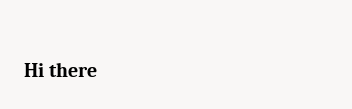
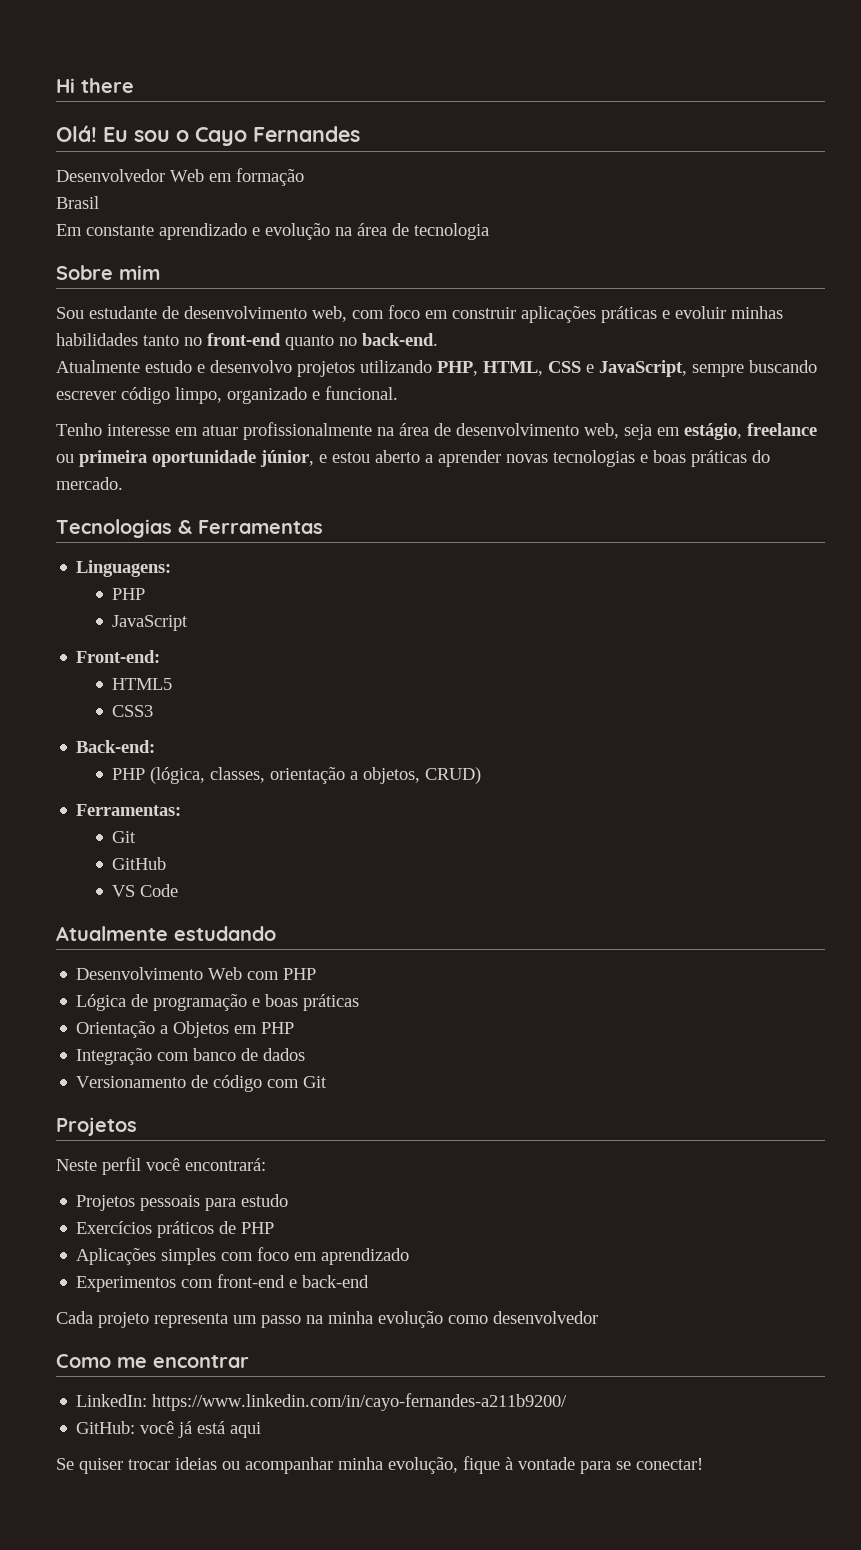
(98, 69) none -> [56,125,360,146] [56,168,304,186] [56,196,99,209] [56,223,489,240] [56,265,160,280] [56,305,783,323] [56,333,438,350] [56,360,817,377] [56,386,398,404] [56,422,817,440] [56,450,770,467] [56,477,123,490] [56,519,323,538] [76,560,172,577] [112,588,146,600] [112,615,189,631] [76,650,161,663] [112,678,173,690] [112,705,154,717] [76,740,156,753] [112,767,482,784] [76,804,182,816] [112,831,137,843] [112,857,167,870] [112,884,179,897] [56,926,276,941] [76,967,317,980] [76,994,360,1011] [76,1021,295,1038] [76,1048,306,1065] [76,1075,328,1092] [56,1117,137,1136] [56,1157,266,1175] [76,1194,289,1211] [76,1221,275,1238] [76,1247,410,1265] [76,1274,370,1292] [56,1311,598,1328] [56,1354,249,1368] [76,1393,568,1411] [76,1421,262,1438] [56,1456,703,1474] // Olá! Eu sou o Cayo Fernandes // Desenvolvedor Web em formação // Brasil // Em constante aprendizado e evolução na área de tecnologia // Sobre mim // Sou estudante de desenvolvimento web, com foco em construir aplicações práticas e evoluir minhas habilidades tanto no front-end quanto no back-end. // Atualmente estudo e desenvolvo projetos utilizando PHP, HTML, CSS e JavaScript, sempre buscando escrever código limpo, organizado e funcional. // Tenho interesse em atuar profissionalmente na área de desenvolvimento web, seja em estágio, freelance ou primeira oportunidade júnior, e estou aberto a aprender novas tecnologias e boas práticas do mercado. // Tecnologias & Ferramentas // Linguagens: // PHP // JavaScript // Front-end: // HTML5 // CSS3 // Back-end: // PHP (lógica, classes, orientação a objetos, CRUD) // Ferramentas: // Git // GitHub // VS Code // Atualmente estudando // Desenvolvimento Web com PHP // Lógica de programação e boas práticas // Orientação a Objetos em PHP // Integração com banco de dados // Versionamento de código com Git // Projetos // Neste perfil você encontrará: // Projetos pessoais para estudo // Exercícios práticos de PHP // Aplicações simples com foco em aprendizado // Experimentos com front-end e back-end // Cada projeto representa um passo na minha evolução como desenvolvedor // Como me encontrar // LinkedIn: https://www.linkedin.com/in/cayo-fernandes-a211b9200/ // GitHub: você já está aqui // Se quiser trocar ideias ou acompanhar minha evolução, fique à vontade para se conectar!

